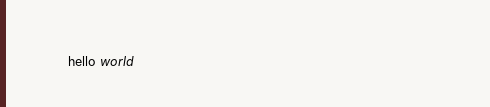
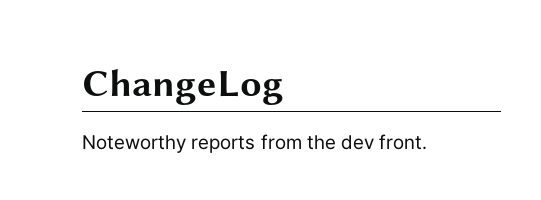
[68,56,134,66] hello world -> [82,69,284,105] [82,134,428,153] ChangeLog // Noteworthy reports from the dev front.

